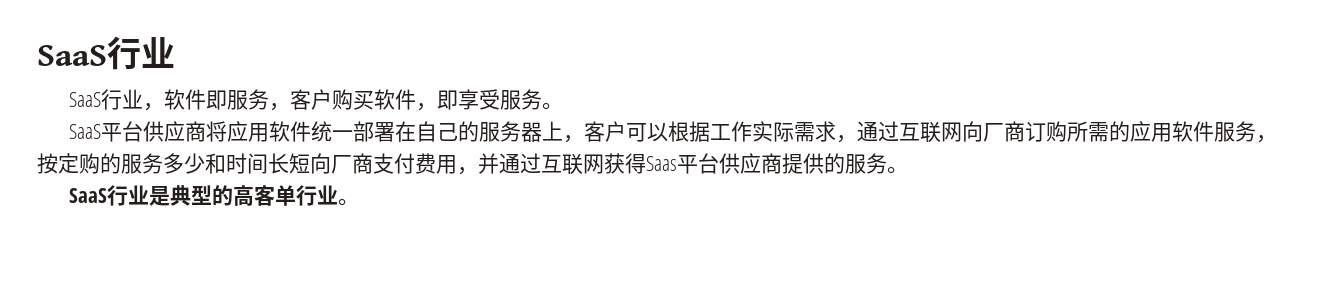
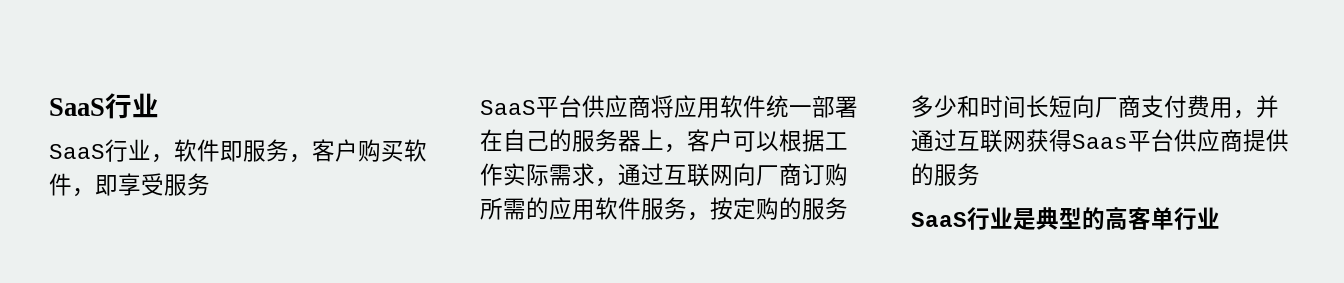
[542,102,564,110] 。 -> (210, 184) none
[887,166,908,174] 。 -> (980, 174) none
[338,198,360,206] 。 -> (1220, 218) none

